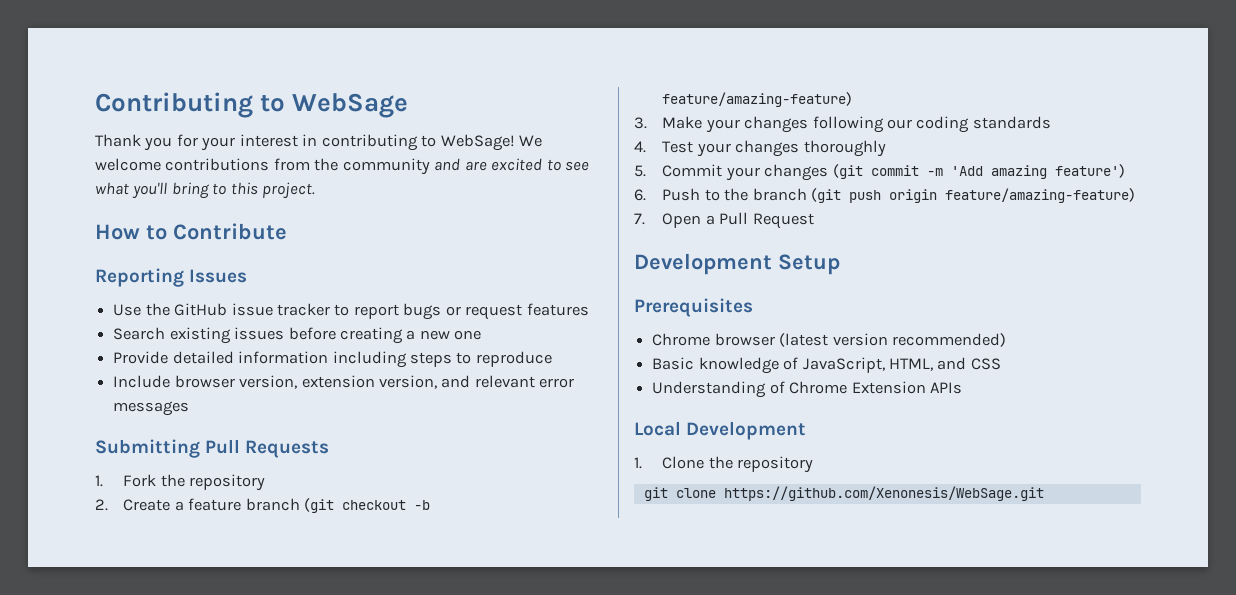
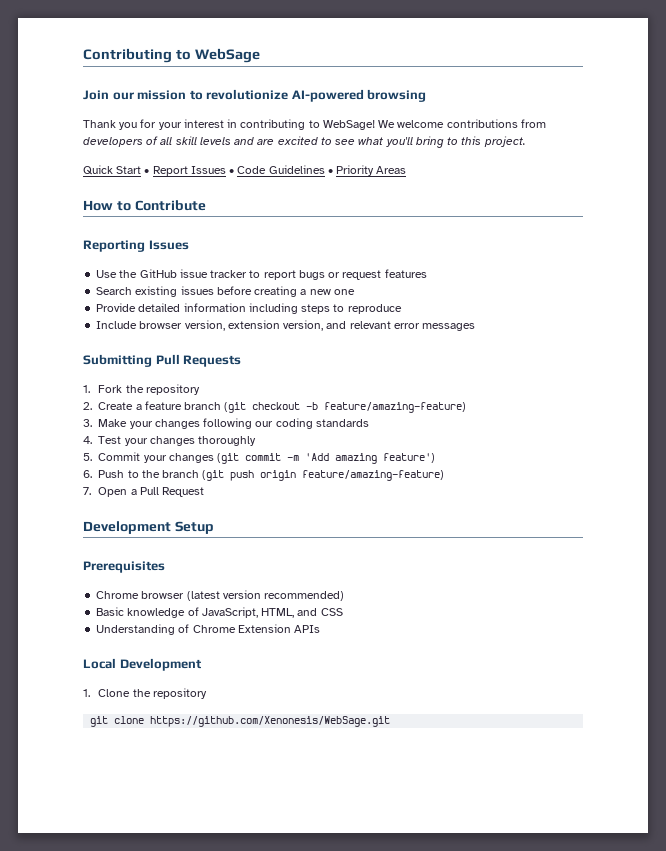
(409, 105) none -> [83,89,427,102] // Join our mission to revolutionize AI-powered browsing
[314,158,430,175] the community -> [83,136,231,147] developers of all skill levels
(316, 190) none -> [83,165,407,176] // Quick Start • Report Issues • Code Guidelines • Priority Areas

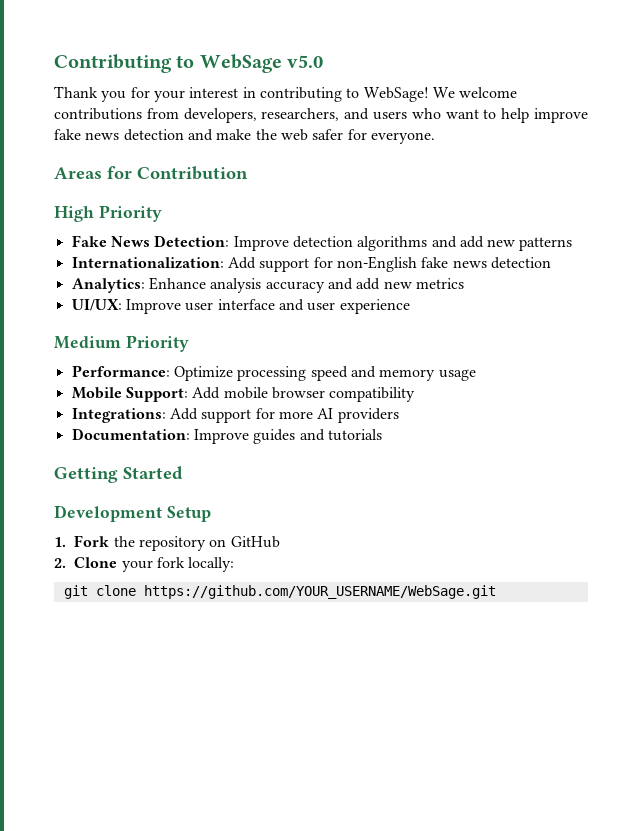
[83,89,427,102] // Join our mission to revolutionize AI-powered browsing -> [287,55,324,68] v5.0
[83,136,526,148] [83,165,407,176] [83,200,206,211] [83,240,189,252] [96,269,427,280] [96,286,355,297] [96,303,402,314] [96,320,476,331] [83,354,242,367] [83,384,200,395] [83,401,467,413] [83,418,369,429] [83,436,257,446] [83,452,436,464] [83,470,445,481] [83,487,205,497] [83,521,214,534] [83,561,165,573] [96,590,345,601] [96,607,343,618] [96,624,321,635] [83,658,202,671] [83,688,207,699] developers of all skill levels and are excited to see what you'll bring to this project. // Quick Start • Report Issues • Code Guidelines • Priority Areas // How to Contribute // Reporting Issues // Use the GitHub issue tracker to report bugs or request features // Search existing issues before creating a new one // Provide detailed information including steps to reproduce // Include browser version, extension version, and relevant error messages // Submitting Pull Requests // 1. Fork the repository // 2. Create a feature branch (git checkout -b feature/amazing-feature) // 3. Make your changes following our coding standards // 4. Test your changes thoroughly // 5. Commit your changes (git commit -m 'Add amazing feature') // 6. Push to the branch (git push origin feature/amazing-feature) // 7. Open a Pull Request // Development Setup // Prerequisites // Chrome browser (latest version recommended) // Basic knowledge of JavaScript, HTML, and CSS // Understanding of Chrome Extension APIs // Local Development // 1. Clone the repository -> [183,108,588,123] [54,129,435,144] [54,166,248,180] [54,205,162,222] [71,235,573,251] [71,256,551,272] [71,277,464,293] [71,299,410,314] [54,335,189,352] [71,365,476,381] [71,387,416,402] [71,408,399,423] [71,428,382,444] [54,466,183,483] [54,505,211,522] [54,535,280,551] [54,557,235,572] developers, researchers, and users who want to help improve fake news detection and make the web safer for everyone. // Areas for Contribution // High Priority // Fake News Detection: Improve detection algorithms and add new patterns // Internationalization: Add support for non-English fake news detection // Analytics: Enhance analysis accuracy and add new metrics // UI/UX: Improve user interface and user experience // Medium Priority // Performance: Optimize processing speed and memory usage // Mobile Support: Add mobile browser compatibility // Integrations: Add support for more AI providers // Documentation: Improve guides and tutorials // Getting Started // Development Setup // 1. Fork the repository on GitHub // 2. Clone your fork locally:
[150,716,391,727] https://github.com/Xenonesis/WebSage.git -> [143,585,496,599] https://github.com/YOUR_USERNAME/WebSage.git

